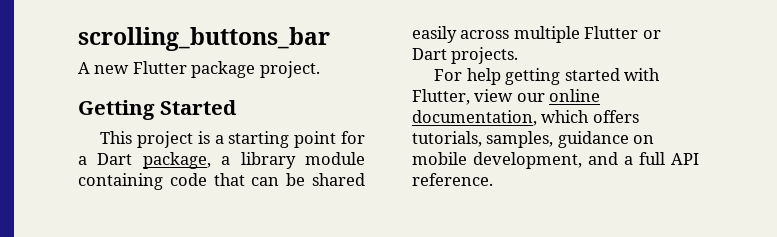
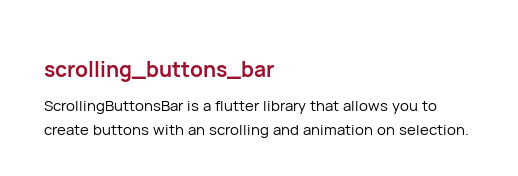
[78,61,320,78] [78,100,237,120] [100,131,365,148] [78,152,365,169] [78,173,366,190] [412,26,661,43] [412,47,519,64] [434,68,661,85] [412,89,601,105] [412,110,639,126] [412,131,655,148] [412,152,699,169] [412,173,493,186] A new Flutter package project. // Getting Started // This project is a starting point for a Dart package, a library module containing code that can be shared easily across multiple Flutter or Dart projects. // For help getting started with Flutter, view our online documentation, which offers tutorials, samples, guidance on mobile development, and a full API reference. -> [44,101,438,114] [44,125,470,138] ScrollingButtonsBar is a flutter library that allows you to create buttons with an scrolling and animation on selection.

